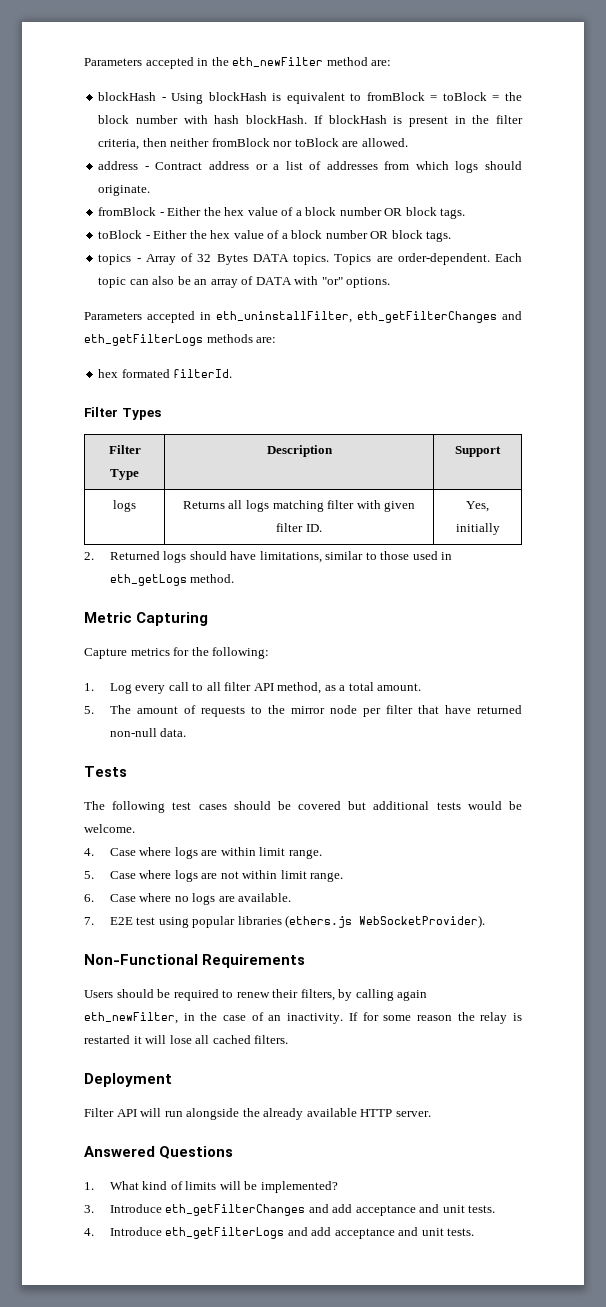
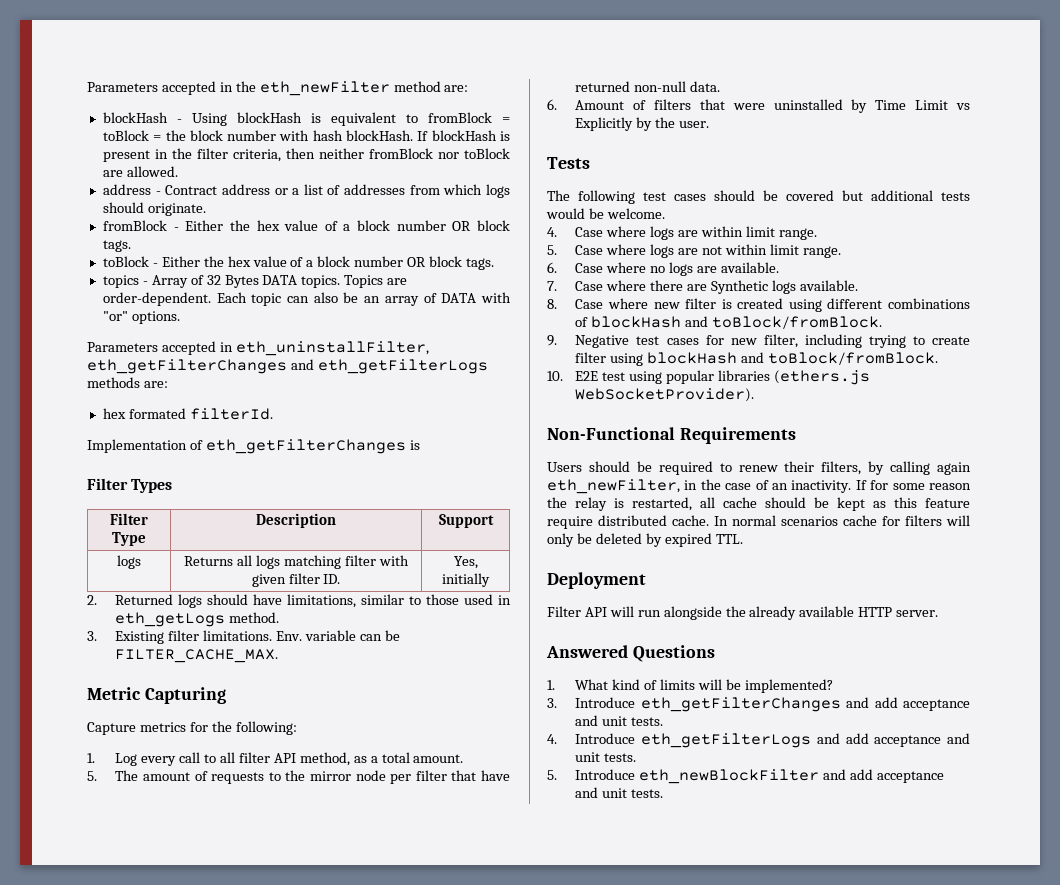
(233, 373) none -> [87,439,420,454] // Implementation of eth_getFilterChanges is
(235, 578) none -> [87,630,400,644] [115,649,279,663] // 3. Existing filter limitations. Env. variable can be FILTER_CACHE_MAX.
(187, 732) none -> [547,99,971,113] [575,117,710,131] // 6. Amount of filters that were uninstalled by Time Limit vs Explicitly by the user.
(94, 921) none -> [575,280,858,294] [547,298,970,312] [575,316,883,329] [547,334,970,348] [575,352,939,366] [547,371,563,381] Case where there are Synthetic logs available. // 8. Case where new filter is created using different combinations of blockHash and toBlock/fromBlock. // 9. Negative test cases for new filter, including trying to create filter using blockHash and toBlock/fromBlock. // 10.
[84,1035,289,1044] restarted it will lose all cached filters. -> [632,497,970,511] [547,515,970,529] [547,533,743,547] restarted, all cache should be kept as this feature require distributed cache. In normal scenarios cache for filters will only be deleted by expired TTL.
(475, 1232) none -> [547,769,945,784] [575,787,664,798] // 5. Introduce eth_newBlockFilter and add acceptance and unit tests.

